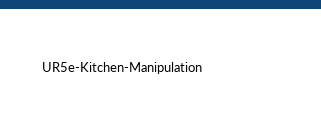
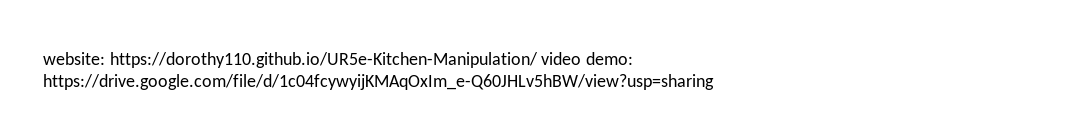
[42,62,202,74] UR5e-Kitchen-Manipulation -> [43,52,634,68] [43,74,714,90] website: https://dorothy110.github.io/UR5e-Kitchen-Manipulation/ video demo: https://drive.google.com/file/d/1c04fcywyijKMAqOxIm_e-Q60JHLv5hBW/view?usp=sharing

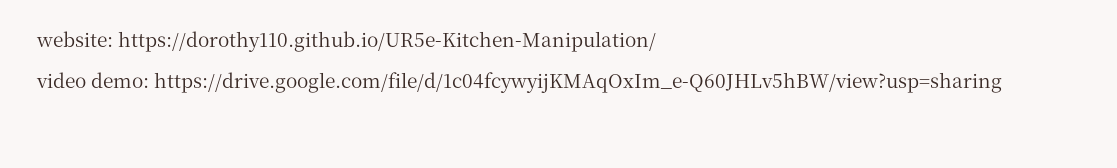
(538, 60) none -> (657, 41) //

